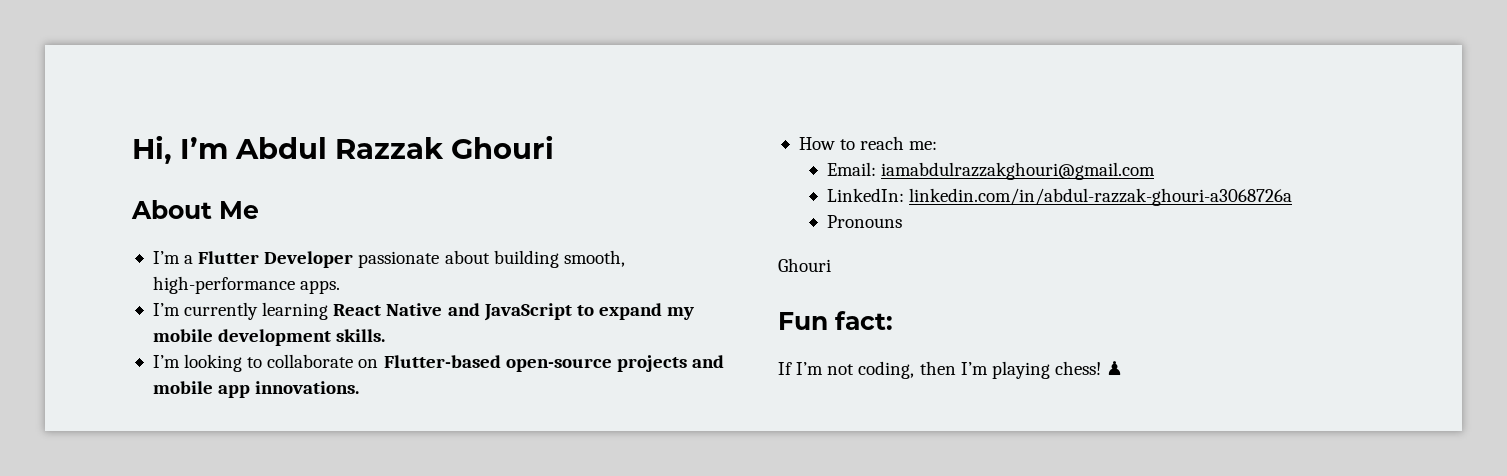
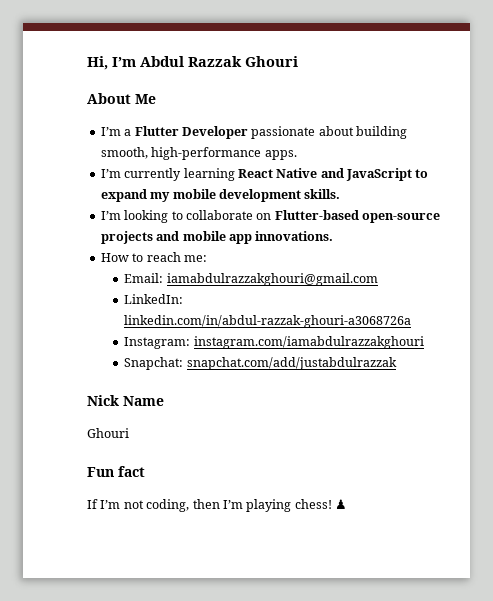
[826,215,902,228] Pronouns -> [124,336,424,349] [124,357,397,370] [87,395,164,406] Instagram: instagram.com/iamabdulrazzakghouri // Snapchat: snapchat.com/add/justabdulrazzak // Nick Name
[835,311,893,330] fact: -> [118,466,145,477] fact

